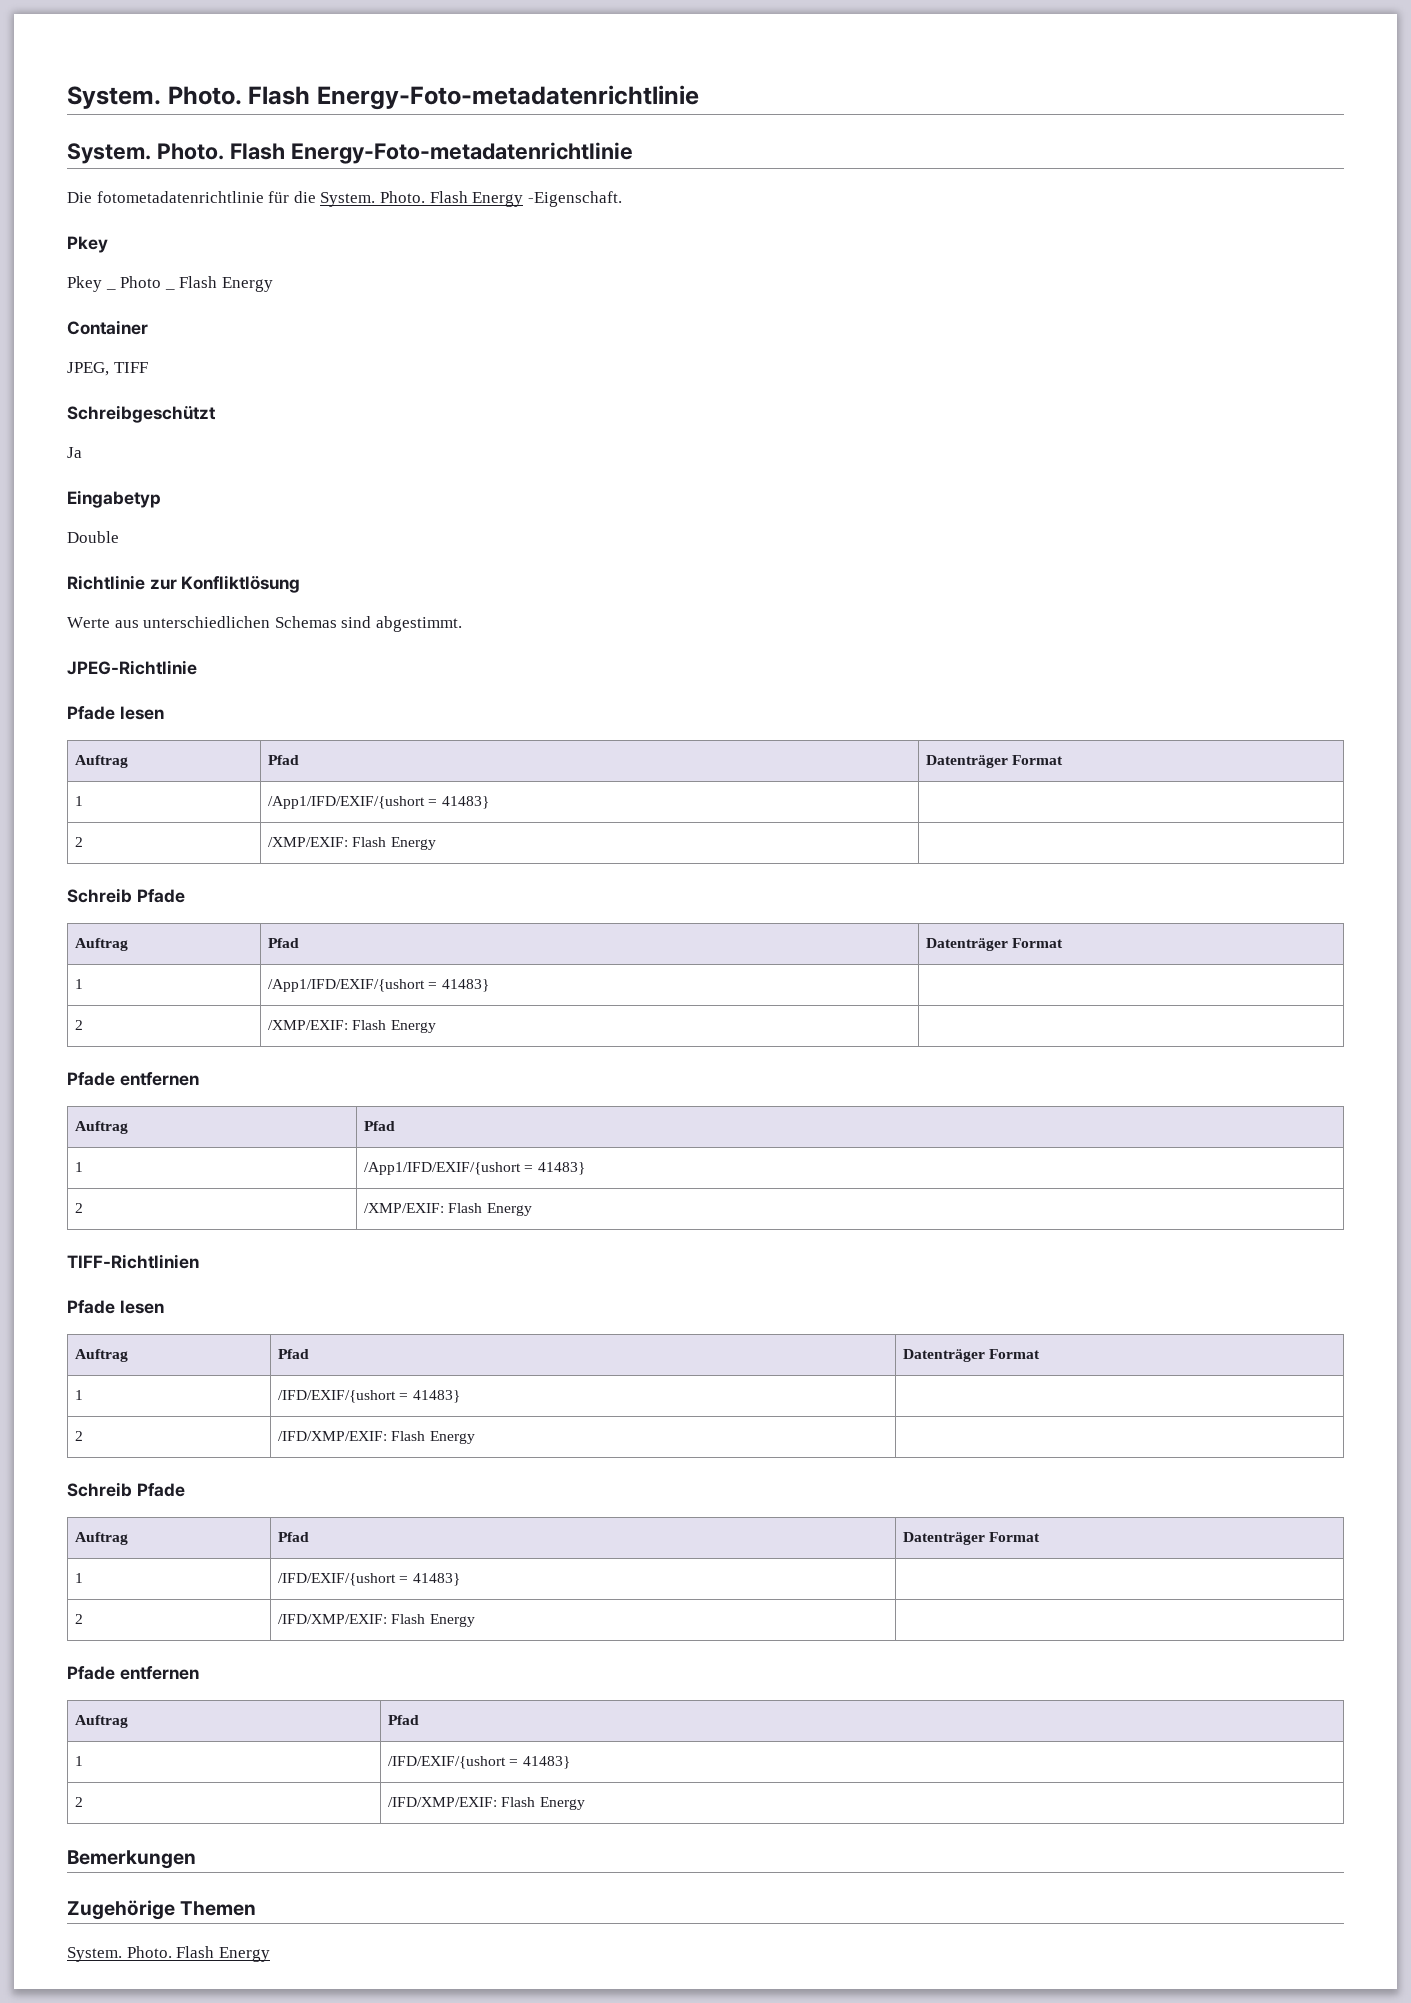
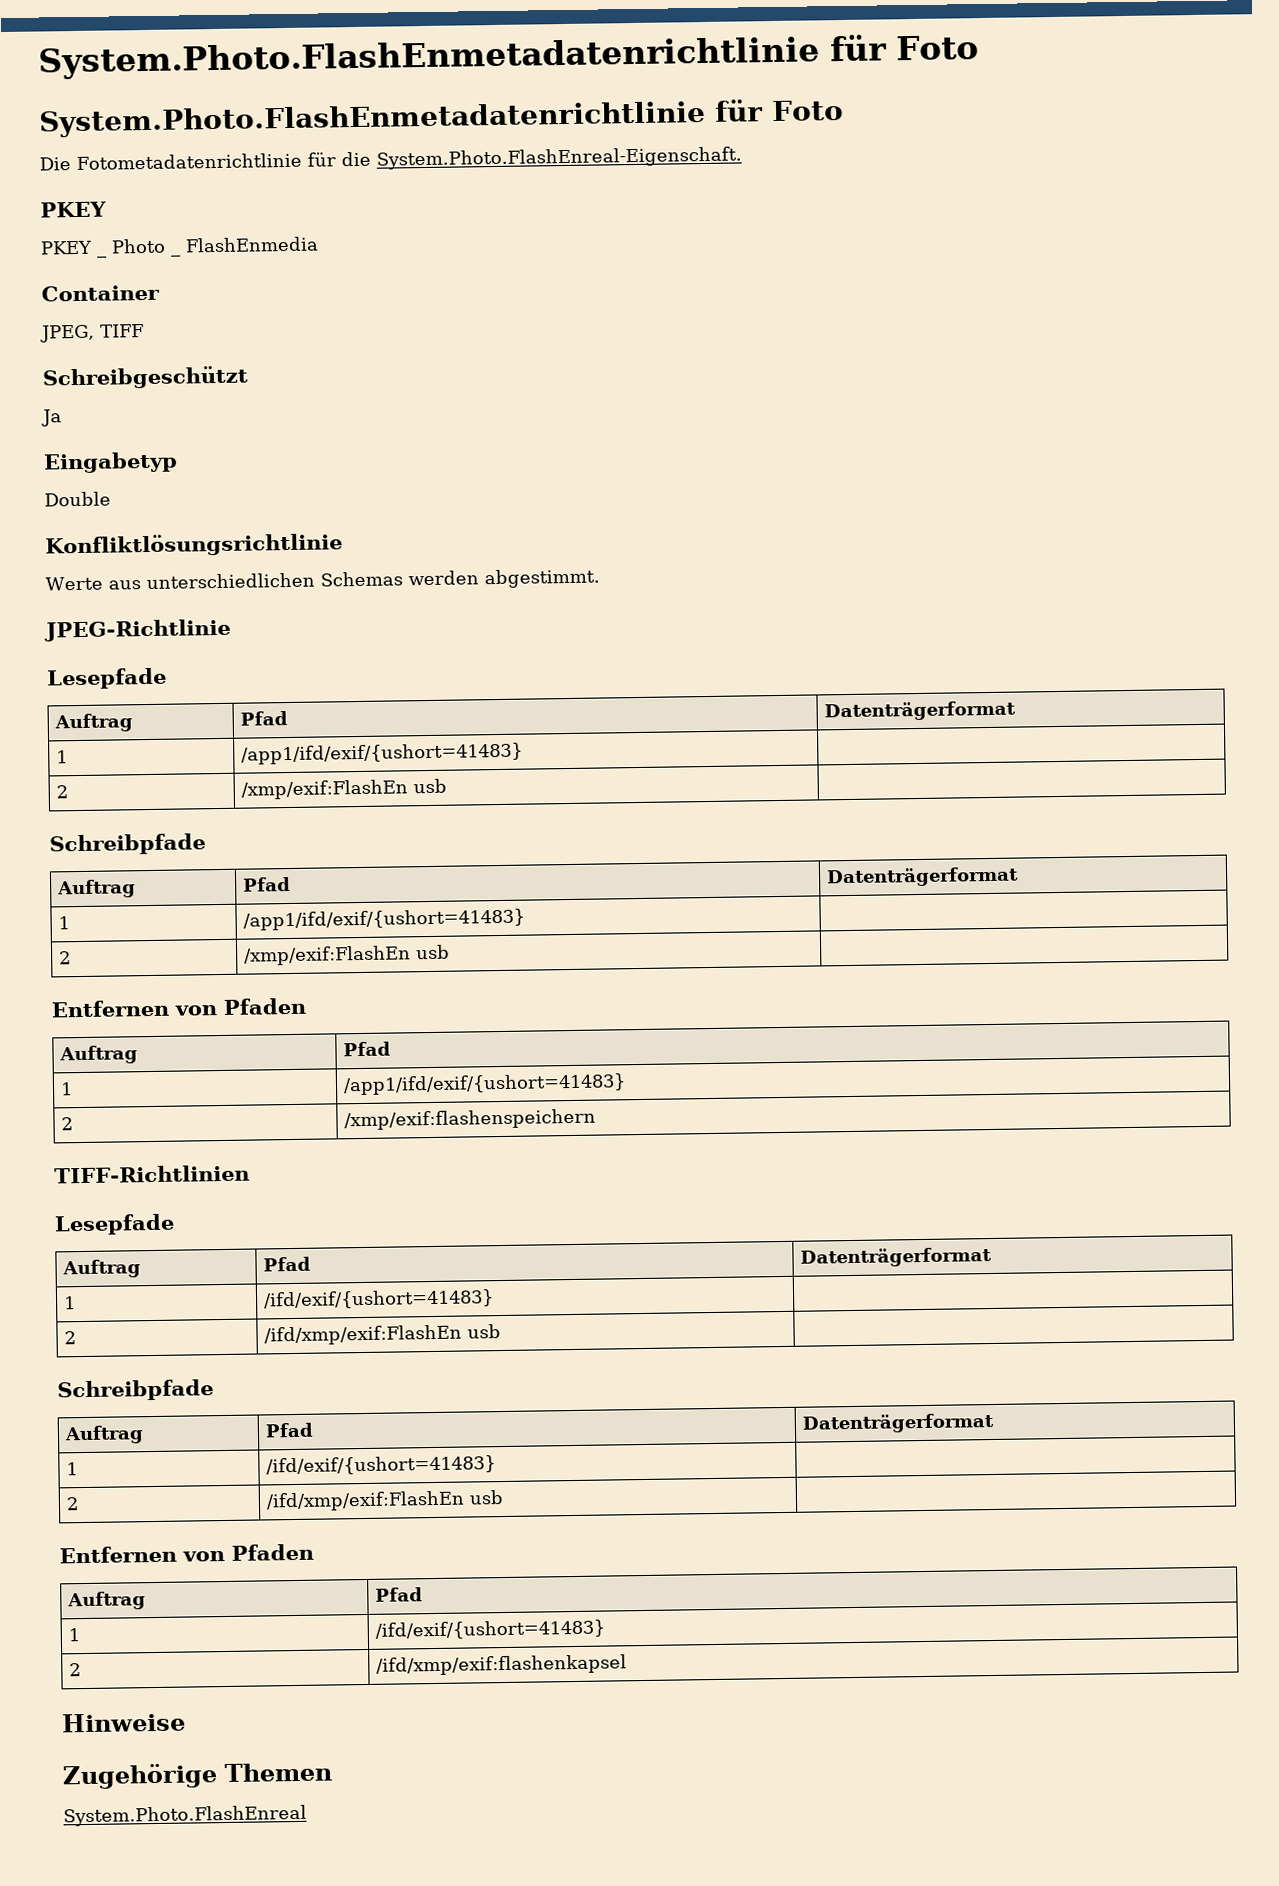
[67,85,699,110] [67,142,633,164] System. Photo. Flash Energy-Foto-metadatenrichtlinie // System. Photo. Flash Energy-Foto-metadatenrichtlinie -> [38,34,979,80] [39,99,844,138] System.Photo.FlashEnmetadatenrichtlinie für Foto // System.Photo.FlashEnmetadatenrichtlinie für Foto
[96,191,264,203] fotometadatenrichtlinie -> [76,152,302,170] Fotometadatenrichtlinie
[320,191,622,207] [67,236,108,253] [67,276,102,292] System. Photo. Flash Energy -Eigenschaft. // Pkey // Pkey -> [375,146,742,170] [40,201,107,218] [40,240,93,255] System.Photo.FlashEnreal-Eigenschaft. // PKEY // PKEY
[179,276,273,292] Flash Energy -> [185,236,319,253] FlashEnmedia
[67,575,301,593] Richtlinie zur Konfliktlösung -> [45,532,343,558] Konfliktlösungsrichtlinie
[341,616,372,628] sind -> [407,570,479,586] werden
[67,706,164,720] [75,755,129,768] [268,755,300,765] [926,755,1064,768] [75,796,84,806] [268,796,489,809] [75,837,84,847] [268,837,436,850] [67,888,185,903] [75,938,129,951] [268,938,300,948] [926,938,1064,951] [75,979,84,989] [268,979,489,992] [75,1020,84,1030] [268,1020,436,1033] [67,1072,199,1086] [75,1121,129,1134] [364,1121,396,1131] [75,1162,84,1172] [364,1162,585,1175] [75,1203,84,1213] [364,1203,532,1216] Pfade lesen // Auftrag | Pfad | Datenträger Format // 1 | /App1/IFD/EXIF/{ushort = 41483} | // 2 | /XMP/EXIF: Flash Energy | // Schreib Pfade // Auftrag | Pfad | Datenträger Format // 1 | /App1/IFD/EXIF/{ushort = 41483} | // 2 | /XMP/EXIF: Flash Energy | // Pfade entfernen // Auftrag | Pfad // 1 | /App1/IFD/EXIF/{ushort = 41483} // 2 | /XMP/EXIF: Flash Energy -> [47,667,167,690] [54,713,134,733] [240,710,289,726] [824,700,1017,722] [56,750,69,764] [241,742,524,765] [56,785,69,799] [241,778,448,800] [49,833,206,856] [57,879,137,899] [243,876,292,892] [826,866,1020,888] [58,916,71,930] [243,908,526,931] [59,951,72,965] [244,944,451,966] [51,997,306,1018] [59,1045,139,1065] [343,1041,392,1057] [60,1082,74,1096] [343,1073,627,1096] [61,1117,74,1131] [344,1108,597,1131] Lesepfade // Auftrag | Pfad | Datenträgerformat // 1 | /app1/ifd/exif/{ushort=41483} | // 2 | /xmp/exif:FlashEn usb | // Schreibpfade // Auftrag | Pfad | Datenträgerformat // 1 | /app1/ifd/exif/{ushort=41483} | // 2 | /xmp/exif:FlashEn usb | // Entfernen von Pfaden // Auftrag | Pfad // 1 | /app1/ifd/exif/{ushort=41483} // 2 | /xmp/exif:flashenspeichern
[67,1300,164,1314] [75,1349,129,1362] [278,1349,310,1359] [903,1349,1041,1362] [75,1390,84,1400] [278,1390,460,1403] [75,1431,84,1441] [278,1431,475,1444] [67,1482,185,1497] [75,1532,129,1545] [278,1532,310,1542] [903,1532,1041,1545] [75,1573,84,1583] [278,1573,460,1586] [75,1614,84,1624] [278,1614,475,1627] [67,1666,199,1680] [75,1715,129,1728] [388,1715,420,1725] [75,1756,84,1766] [388,1756,570,1769] [75,1797,84,1807] [388,1797,585,1810] [67,1850,196,1869] [67,1900,257,1920] [67,1946,270,1962] Pfade lesen // Auftrag | Pfad | Datenträger Format // 1 | /IFD/EXIF/{ushort = 41483} | // 2 | /IFD/XMP/EXIF: Flash Energy | // Schreib Pfade // Auftrag | Pfad | Datenträger Format // 1 | /IFD/EXIF/{ushort = 41483} | // 2 | /IFD/XMP/EXIF: Flash Energy | // Pfade entfernen // Auftrag | Pfad // 1 | /IFD/EXIF/{ushort = 41483} // 2 | /IFD/XMP/EXIF: Flash Energy // Bemerkungen // Zugehörige Themen // System. Photo. Flash Energy -> [54,1213,175,1236] [62,1259,142,1279] [263,1256,312,1272] [800,1246,993,1268] [63,1296,77,1310] [263,1289,495,1310] [64,1331,77,1345] [264,1324,502,1346] [57,1379,214,1402] [64,1425,145,1445] [265,1422,315,1438] [802,1412,996,1434] [66,1462,79,1476] [266,1455,497,1476] [66,1497,80,1511] [266,1489,505,1512] [59,1543,314,1564] [67,1591,147,1611] [375,1587,424,1602] [68,1628,81,1642] [375,1619,606,1640] [69,1663,82,1677] [376,1654,628,1676] [61,1712,186,1733] [62,1762,332,1790] [63,1804,307,1827] Lesepfade // Auftrag | Pfad | Datenträgerformat // 1 | /ifd/exif/{ushort=41483} | // 2 | /ifd/xmp/exif:FlashEn usb | // Schreibpfade // Auftrag | Pfad | Datenträgerformat // 1 | /ifd/exif/{ushort=41483} | // 2 | /ifd/xmp/exif:FlashEn usb | // Entfernen von Pfaden // Auftrag | Pfad // 1 | /ifd/exif/{ushort=41483} // 2 | /ifd/xmp/exif:flashenkapsel // Hinweise // Zugehörige Themen // System.Photo.FlashEnreal

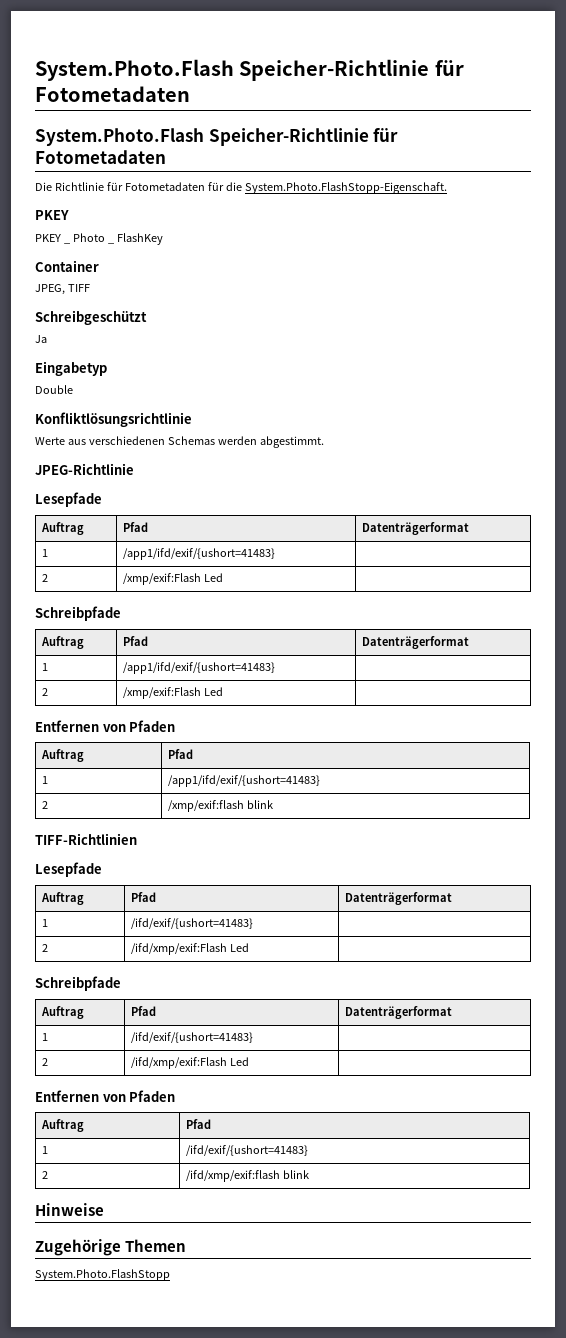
[38,34,979,80] [39,99,844,138] [39,152,302,171] System.Photo.FlashEnmetadatenrichtlinie für Foto // System.Photo.FlashEnmetadatenrichtlinie für Foto // Die Fotometadatenrichtlinie -> [35,59,464,81] [35,86,190,102] [35,128,399,146] [35,150,166,164] [35,182,205,191] System.Photo.Flash Speicher-Richtlinie für Fotometadaten // System.Photo.Flash Speicher-Richtlinie für Fotometadaten // Die Richtlinie für Fotometadaten
[375,146,742,170] System.Photo.FlashEnreal-Eigenschaft. -> [244,182,447,194] System.Photo.FlashStopp-Eigenschaft.
[185,236,319,253] FlashEnmedia -> [116,233,163,245] FlashKey
[145,572,315,590] unterschiedlichen -> [88,436,165,445] verschiedenen
[241,778,448,800] /xmp/exif:FlashEn usb -> [123,573,224,585] /xmp/exif:Flash Led
[244,944,451,966] /xmp/exif:FlashEn usb -> [123,687,224,699] /xmp/exif:Flash Led
[344,1108,597,1131] /xmp/exif:flashenspeichern -> [168,800,274,812] /xmp/exif:flash blink
[264,1324,502,1346] /ifd/xmp/exif:FlashEn usb -> [131,943,250,955] /ifd/xmp/exif:Flash Led
[266,1489,505,1512] /ifd/xmp/exif:FlashEn usb -> [131,1057,250,1069] /ifd/xmp/exif:Flash Led
[376,1654,628,1676] /ifd/xmp/exif:flashenkapsel -> [186,1170,310,1182] /ifd/xmp/exif:flash blink
[63,1804,307,1827] System.Photo.FlashEnreal -> [35,1269,170,1281] System.Photo.FlashStopp

